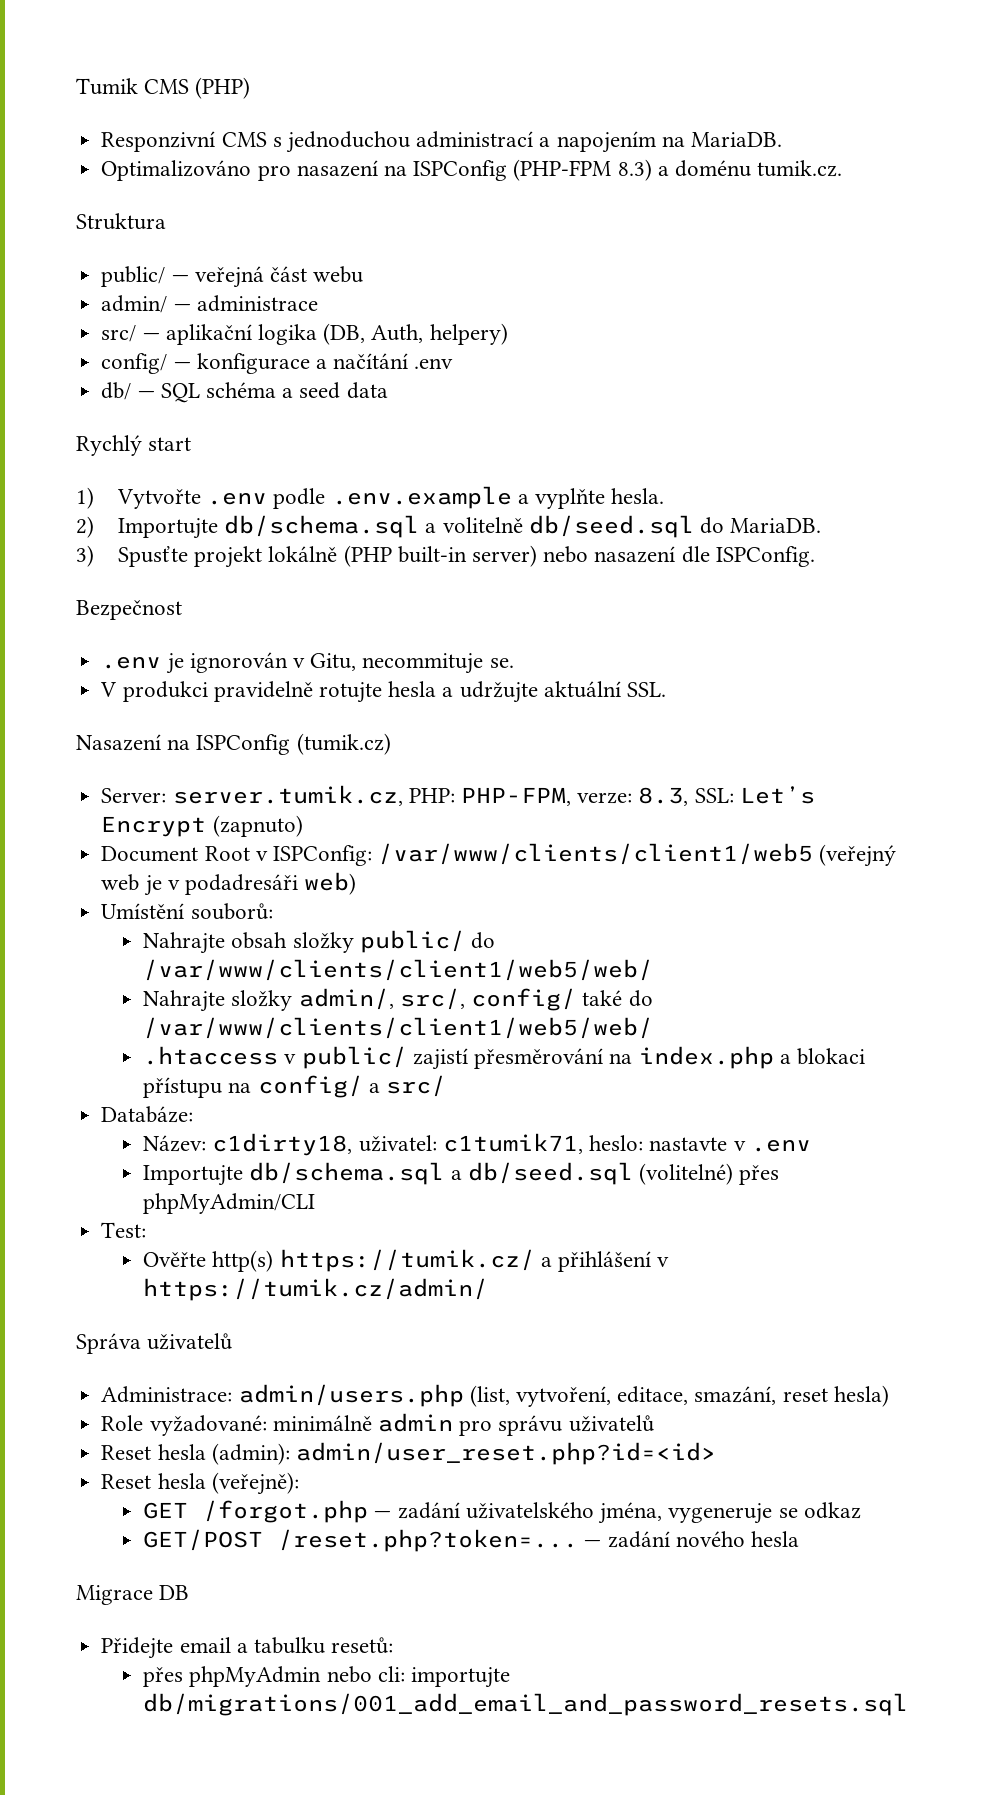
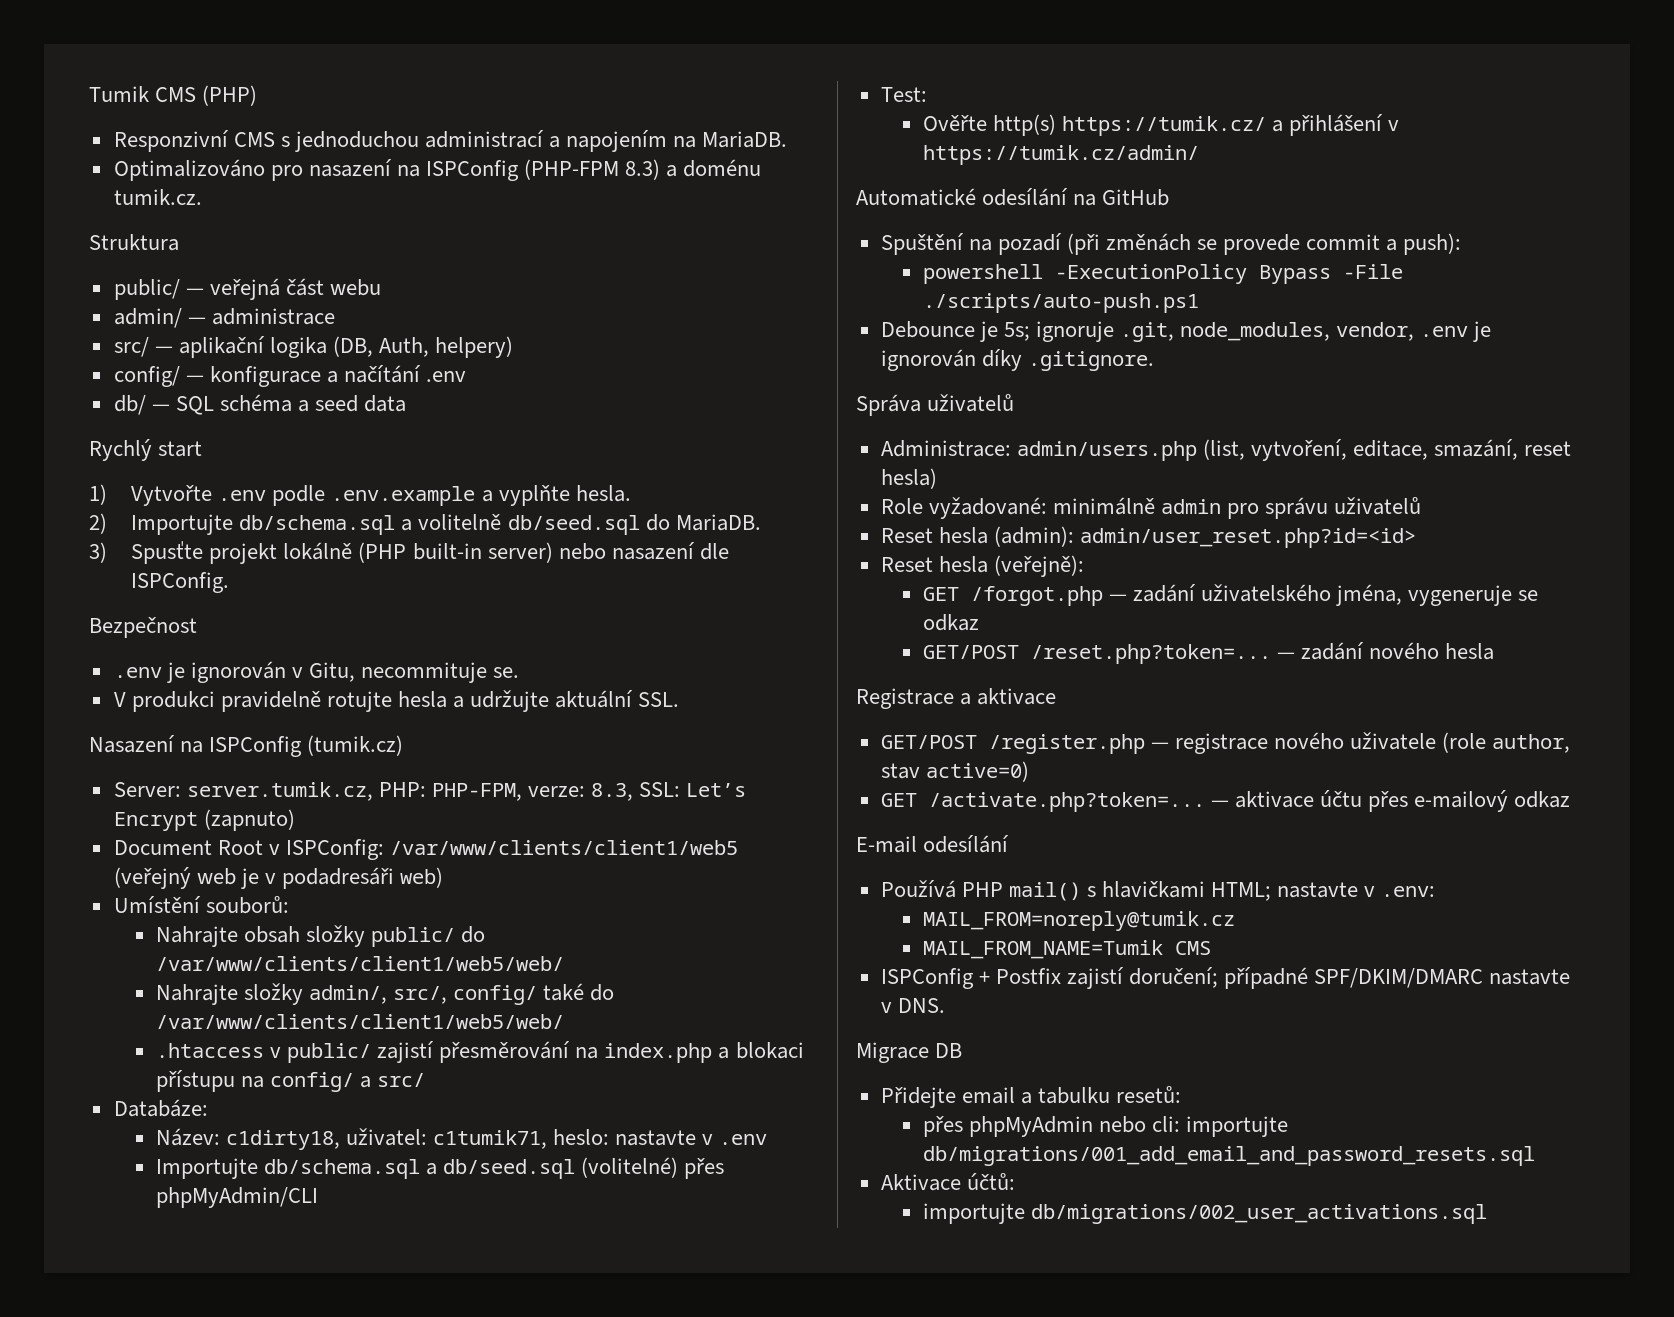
(489, 1289) none -> [856,188,1170,206] [880,233,1462,255] [922,264,1403,284] [922,293,1199,313] [880,321,1492,342] [880,349,1154,371] // Automatické odesílání na GitHub // Spuštění na pozadí (při změnách se provede commit a push): // powershell -ExecutionPolicy Bypass -File ./scripts/auto-push.ps1 // Debounce je 5s; ignoruje .git, node_modules, vendor, .env je ignorován díky .gitignore.
(800, 1539) none -> [856,688,1057,709] [880,732,1571,754] [880,761,1029,782] [880,790,1571,812] [856,835,1010,853] [880,880,1436,901] [922,911,1235,931] [922,940,1211,959] [880,967,1571,989] [880,998,945,1013] // Registrace a aktivace // GET/POST /register.php — registrace nového uživatele (role author, stav active=0) // GET /activate.php?token=... — aktivace účtu přes e-mailový odkaz // E-mail odesílání // Používá PHP mail() s hlavičkami HTML; nastavte v .env: // MAIL_FROM=noreply@tumik.cz // MAIL_FROM_NAME=Tumik CMS // ISPConfig + Postfix zajistí doručení; případné SPF/DKIM/DMARC nastavte v DNS.
(909, 1704) none -> [880,1173,1015,1191] [922,1203,1488,1224] // Aktivace účtů: // importujte db/migrations/002_user_activations.sql

